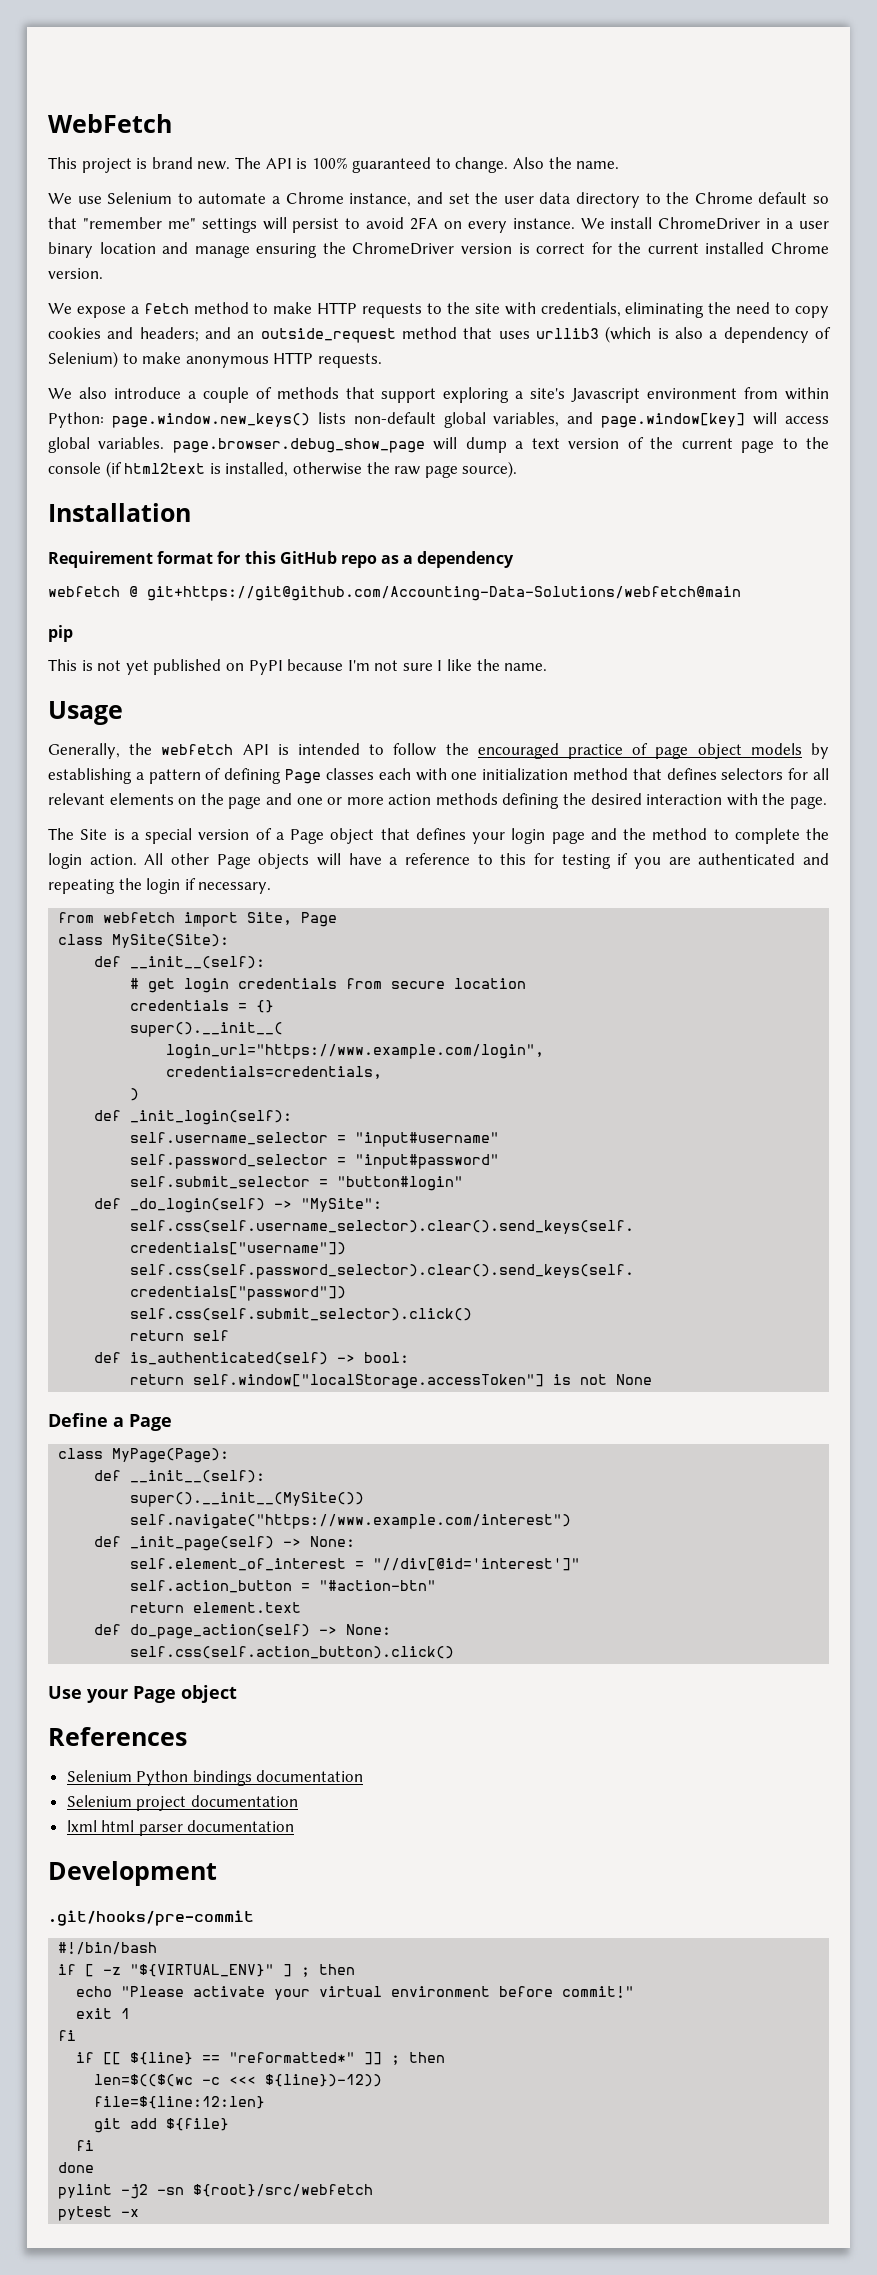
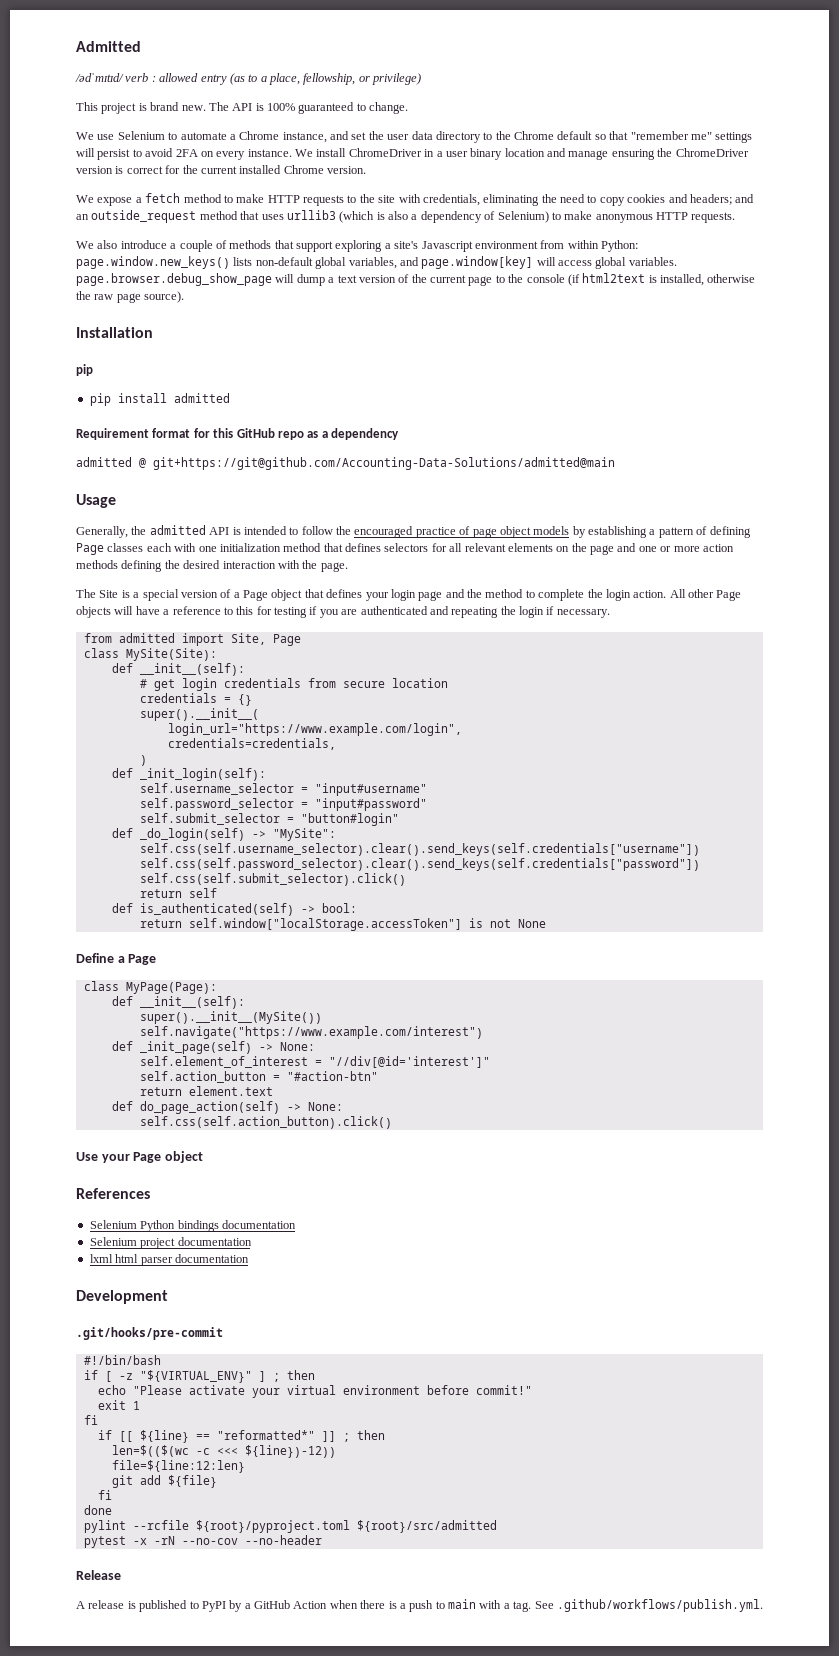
[48,114,172,133] WebFetch -> [76,41,141,52] [75,72,422,85] Admitted // /ədˈmɪtɪd/ verb : allowed entry (as to a place, fellowship, or privilege)
[513,157,620,169] Also the name. -> (409, 108) none
(191, 512) none -> [76,364,93,376] [89,393,230,406] // pip // pip install admitted
[48,586,741,601] [48,625,73,642] [48,659,548,675] webfetch @ git+https://git@github.com/Accounting-Data-Solutions/webfetch@main // pip // This is not yet published on PyPI because I'm not sure I like the name. -> [76,457,615,470] admitted @ git+https://git@github.com/Accounting-Data-Solutions/admitted@main
[161,744,234,755] webfetch -> [149,525,206,535] admitted
[103,912,176,923] webfetch -> [118,633,175,643] admitted
[121,2184,374,2199] -j2 -sn ${root}/src/webfetch -> [132,1520,497,1533] --rcfile ${root}/pyproject.toml ${root}/src/admitted
(140, 2213) none -> [153,1535,322,1545] [76,1570,121,1580] [76,1599,763,1612] -rN --no-cov --no-header // Release // A release is published to PyPI by a GitHub Action when there is a push to main with a tag. See .github/workflows/publish.yml.

